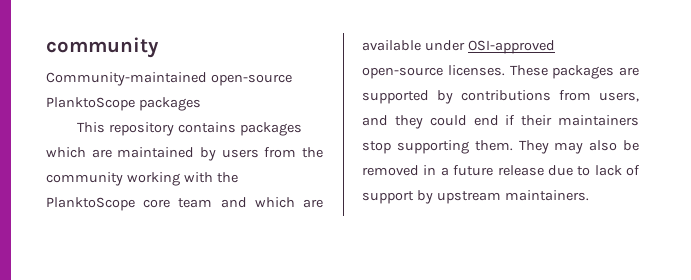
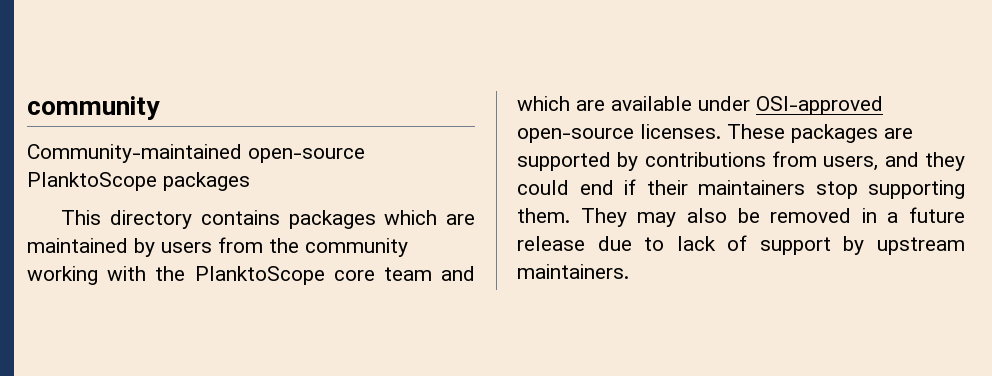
[109,122,175,136] repository -> [110,210,193,229] directory

